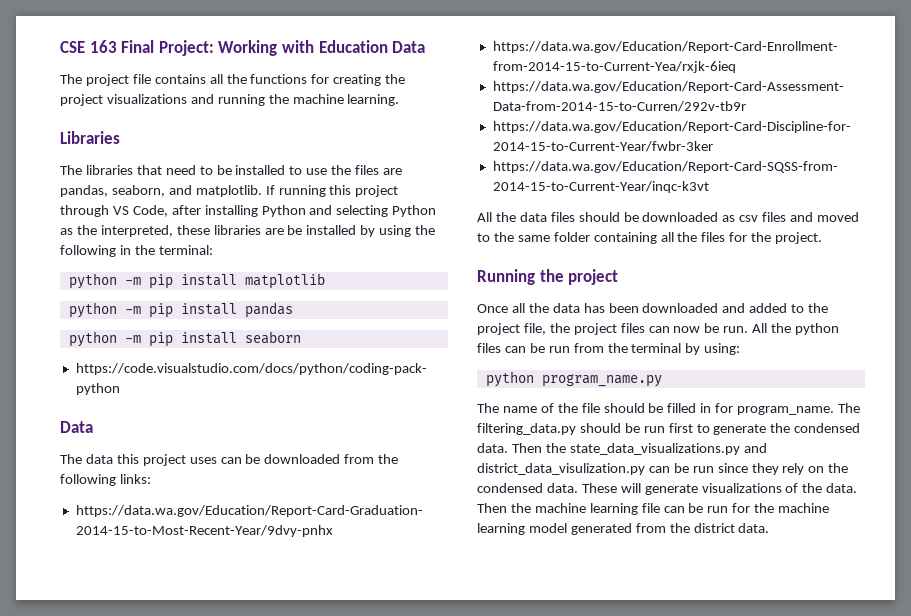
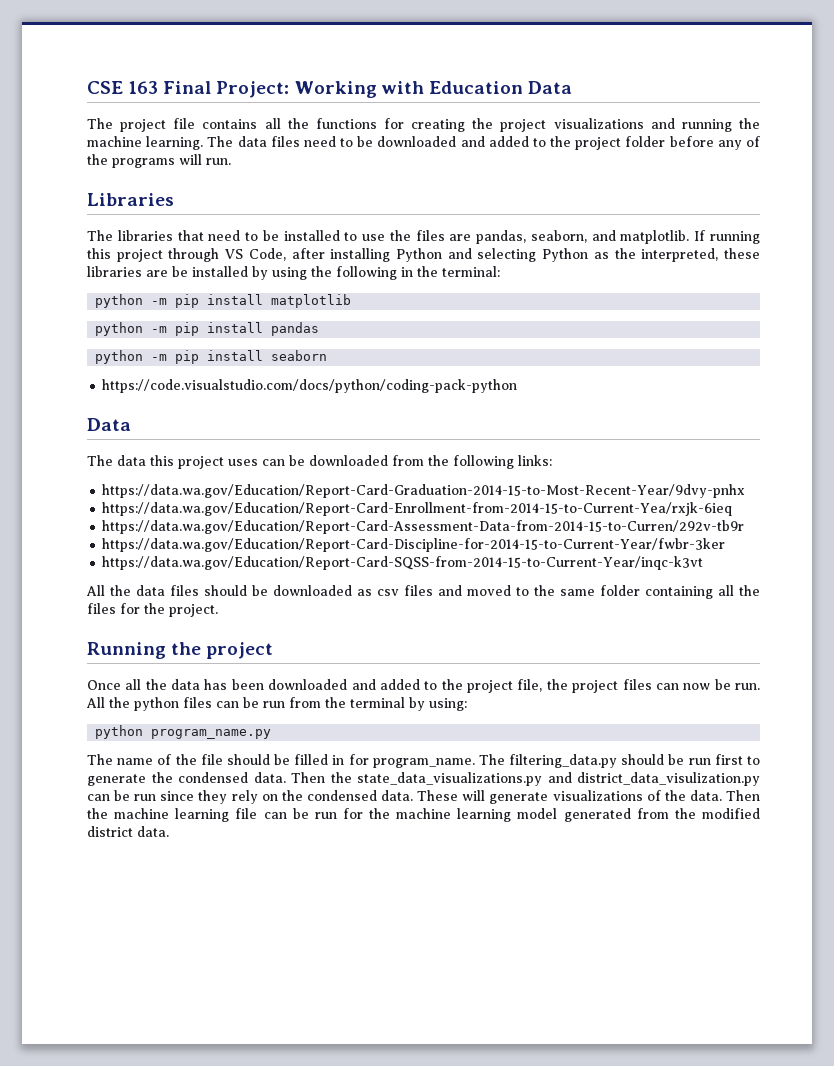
(400, 100) none -> [207,136,760,150] [87,154,231,168] The data files need to be downloaded and added to the project folder before any of the programs will run.
(690, 528) none -> [701,808,760,819] modified

